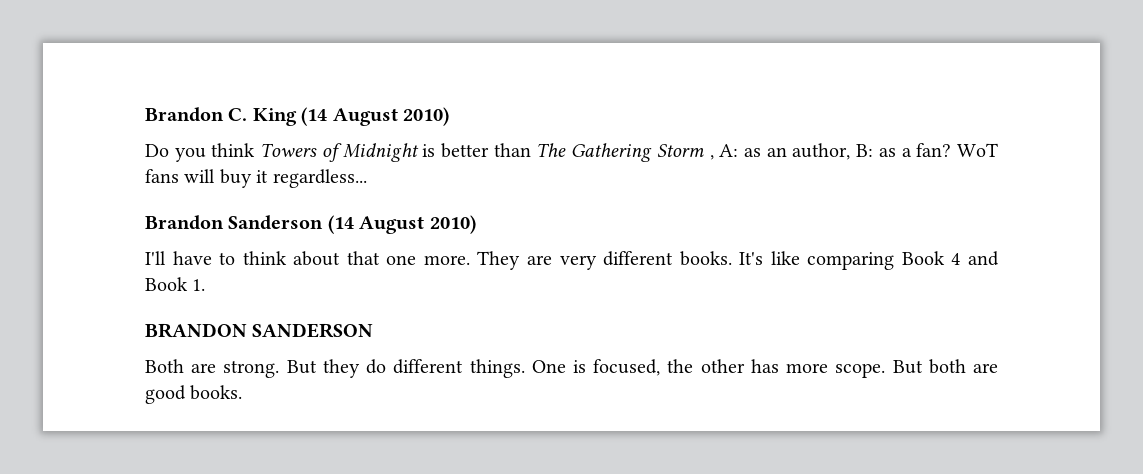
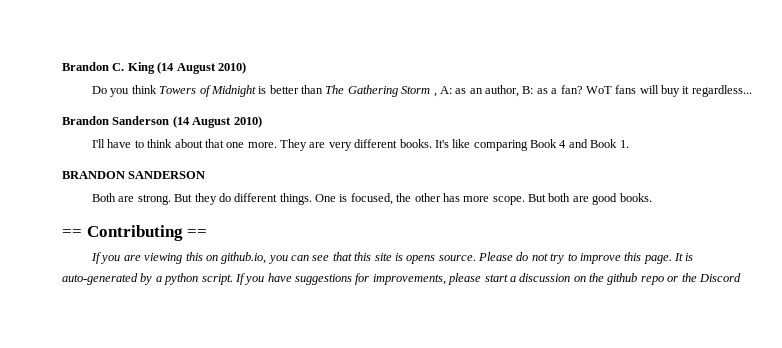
(243, 392) none -> [62,225,208,241] [91,252,694,264] [62,273,741,285] // == Contributing == // If you are viewing this on github.io, you can see that this site is opens source. Please do not try to improve this page. It is auto-generated by a python script. If you have suggestions for improvements, please start a discussion on the github repo or the Discord

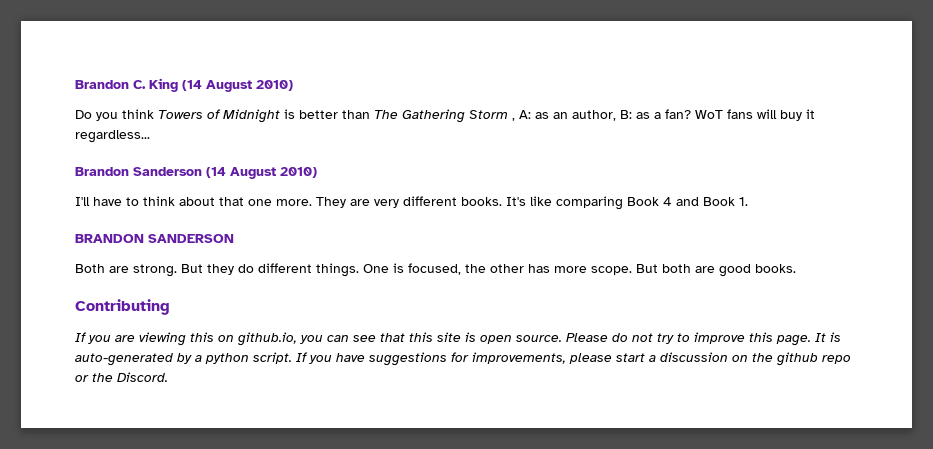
[62,229,82,237] == -> (796, 268) none
[187,229,208,237] == -> (170, 307) none
[406,255,436,264] opens -> [480,335,512,344] open
[698,273,741,282] Discord -> [117,372,168,382] Discord.

